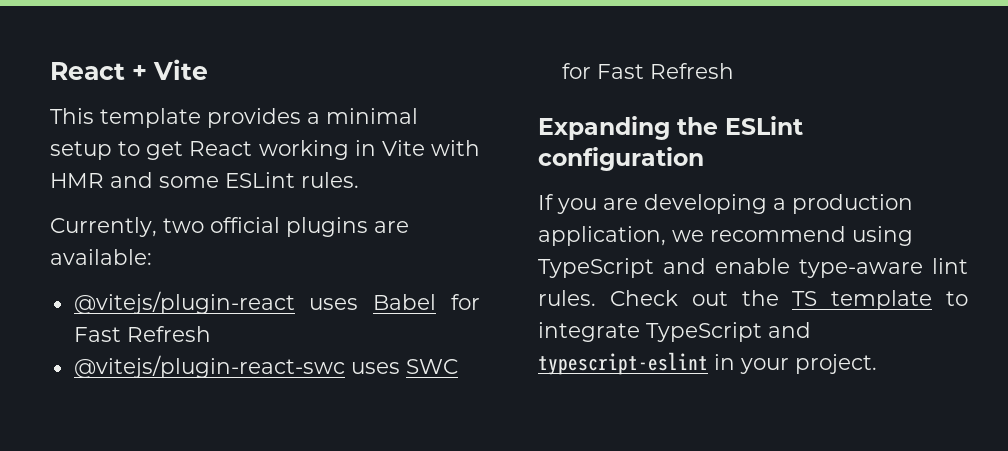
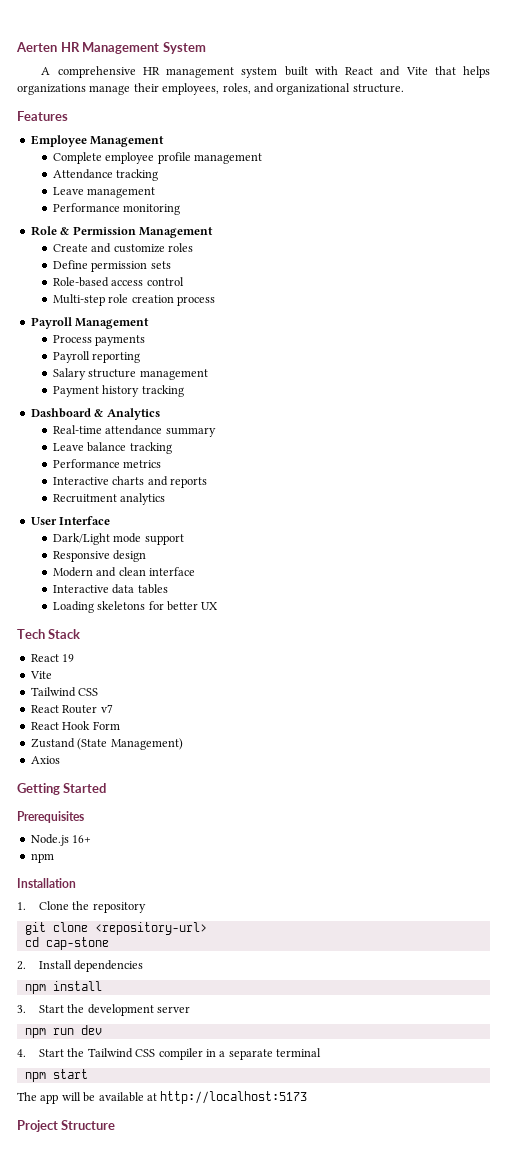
[50,59,208,80] [50,108,418,128] [50,140,481,160] [50,172,359,188] [50,217,409,237] [50,249,152,265] [73,291,481,314] [73,326,211,342] [73,355,458,378] [561,63,734,79] [538,116,803,140] [538,147,704,171] [538,194,913,214] [538,226,913,246] [538,258,968,278] [538,290,968,310] [538,322,811,342] [538,352,877,375] React + Vite // This template provides a minimal setup to get React working in Vite with HMR and some ESLint rules. // Currently, two official plugins are available: // @vitejs/plugin-react uses Babel for Fast Refresh // @vitejs/plugin-react-swc uses SWC for Fast Refresh // Expanding the ESLint configuration // If you are developing a production application, we recommend using TypeScript and enable type-aware lint rules. Check out the TS template to integrate TypeScript and typescript-eslint in your project. -> [16,42,206,54] [41,66,490,78] [17,83,404,95] [17,111,68,121] [30,135,165,147] [52,152,262,164] [52,169,159,181] [52,187,156,198] [52,203,181,215] [30,226,213,238] [52,243,193,253] [52,260,171,272] [52,277,184,287] [52,294,215,306] [30,317,150,329] [52,335,146,346] [52,351,141,363] [52,368,208,380] [52,385,184,397] [30,408,160,420] [52,425,216,437] [52,442,172,454] [52,459,162,468] [52,476,207,488] [52,493,166,505] [30,516,111,525] [52,533,184,545] [52,550,147,562] [52,567,195,577] [52,584,168,594] [52,601,219,613] [17,629,81,639] [30,654,75,662] [29,671,52,679] [30,687,99,697] [30,704,113,714] [30,721,120,730] [30,738,183,750] [30,756,60,764] [17,783,107,795] [17,811,84,823] [30,834,92,846] [30,853,54,863] [17,878,76,888] [17,901,146,913] [24,922,207,935] [24,937,109,950] [17,960,144,972] [24,981,102,994] [17,1004,191,1016] [24,1025,102,1038] [17,1048,322,1060] [24,1069,88,1082] [17,1091,308,1104] [17,1120,116,1132] Aerten HR Management System // A comprehensive HR management system built with React and Vite that helps organizations manage their employees, roles, and organizational structure. // Features // Employee Management // Complete employee profile management // Attendance tracking // Leave management // Performance monitoring // Role & Permission Management // Create and customize roles // Define permission sets // Role-based access control // Multi-step role creation process // Payroll Management // Process payments // Payroll reporting // Salary structure management // Payment history tracking // Dashboard & Analytics // Real-time attendance summary // Leave balance tracking // Performance metrics // Interactive charts and reports // Recruitment analytics // User Interface // Dark/Light mode support // Responsive design // Modern and clean interface // Interactive data tables // Loading skeletons for better UX // Tech Stack // React 19 // Vite // Tailwind CSS // React Router v7 // React Hook Form // Zustand (State Management) // Axios // Getting Started // Prerequisites // Node.js 16+ // npm // Installation // 1. Clone the repository // git clone <repository-url> // cd cap-stone // 2. Install dependencies // npm install // 3. Start the development server // npm run dev // 4. Start the Tailwind CSS compiler in a separate terminal // npm start // The app will be available at http://localhost:5173 // Project Structure

